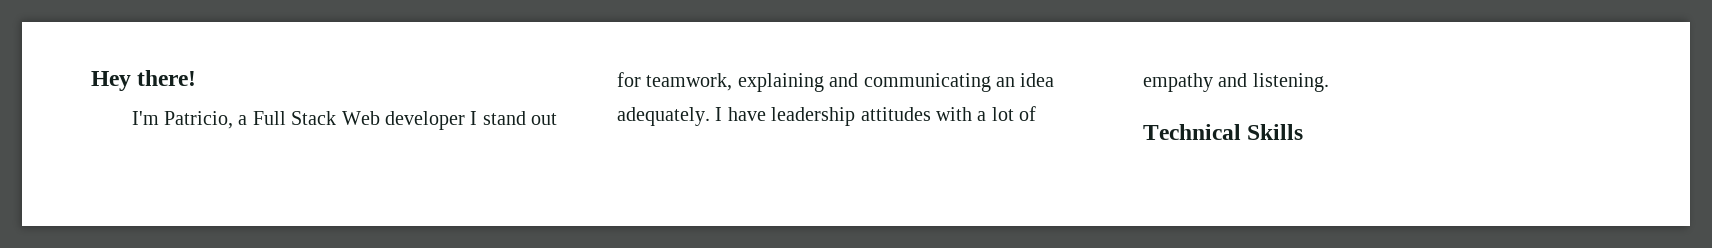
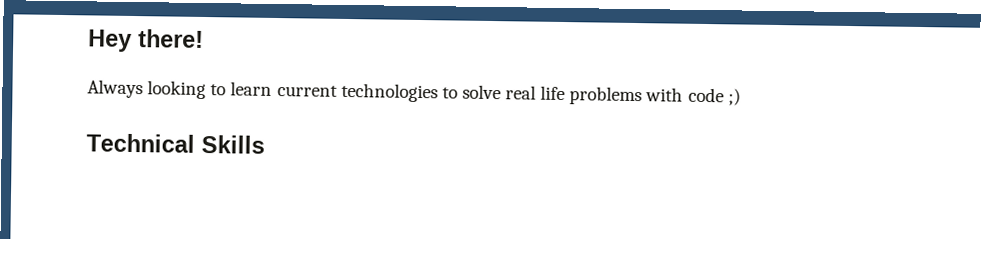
[131,111,558,130] [617,72,1055,92] [617,106,1037,126] [1143,73,1329,92] I'm Patricio, a Full Stack Web developer I stand out for teamwork, explaining and communicating an idea adequately. I have leadership attitudes with a lot of empathy and listening. -> [87,79,741,106] Always looking to learn current technologies to solve real life problems with code ;)

